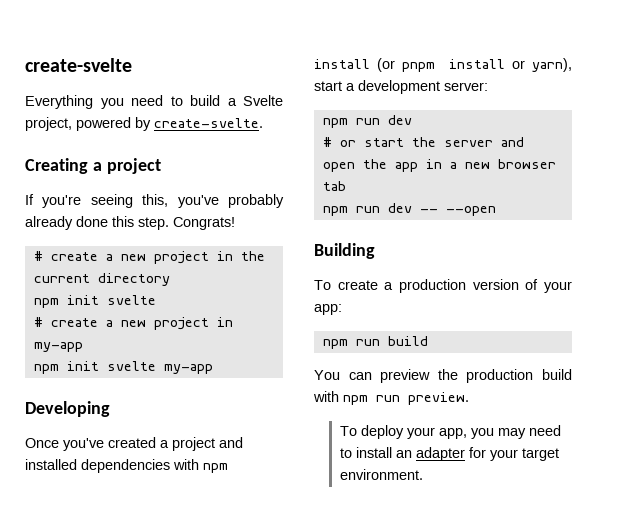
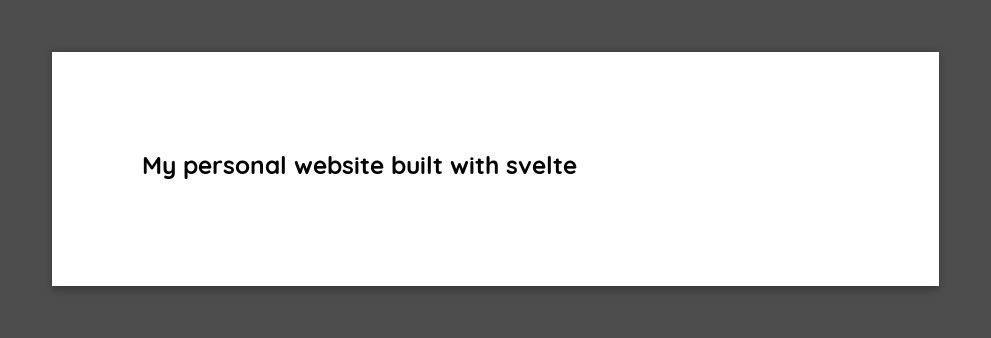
[25,58,132,72] [25,95,283,109] [25,117,263,131] [25,158,161,174] [25,194,284,208] [25,216,235,230] [33,251,265,264] [33,273,170,286] [33,295,156,308] [33,317,233,330] [33,342,83,352] [33,361,213,374] [25,401,110,417] [25,437,243,451] [25,459,228,473] [314,58,572,72] [314,80,488,94] [322,115,412,128] [322,137,524,147] [322,159,556,172] [322,181,346,191] [322,203,496,216] [314,243,375,259] [314,279,572,293] [314,304,342,315] [322,336,428,349] [314,369,572,383] [313,391,469,405] [339,425,561,439] [339,447,559,461] [339,469,423,480] create-svelte // Everything you need to build a Svelte project, powered by create-svelte. // Creating a project // If you're seeing this, you've probably already done this step. Congrats! // # create a new project in the current directory // npm init svelte // # create a new project in my-app // npm init svelte my-app // Developing // Once you've created a project and installed dependencies with npm install (or pnpm install or yarn), start a development server: // npm run dev // # or start the server and open the app in a new browser tab // npm run dev -- --open // Building // To create a production version of your app: // npm run build // You can preview the production build with npm run preview. // To deploy your app, you may need to install an adapter for your target environment. -> [142,156,577,179] My personal website built with svelte

